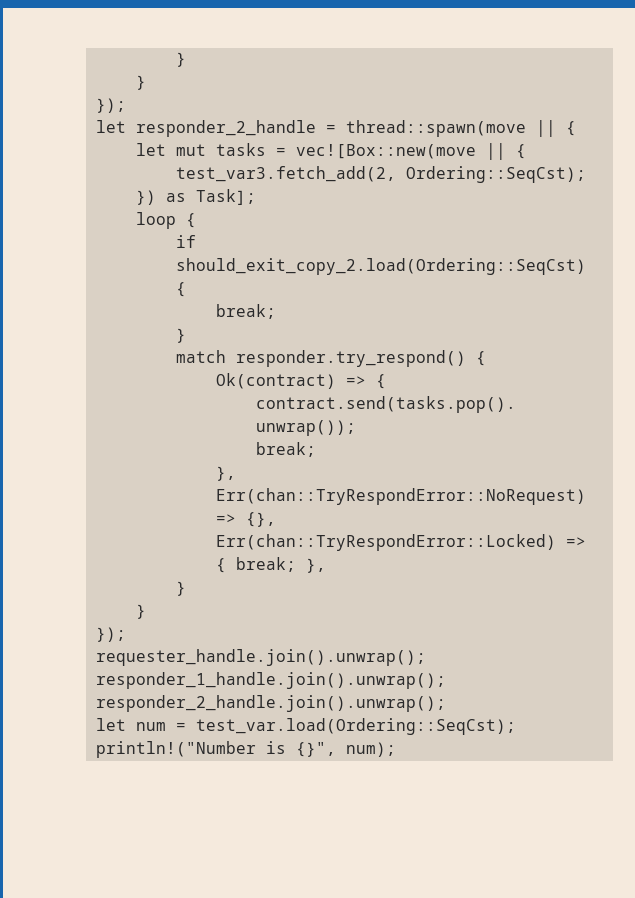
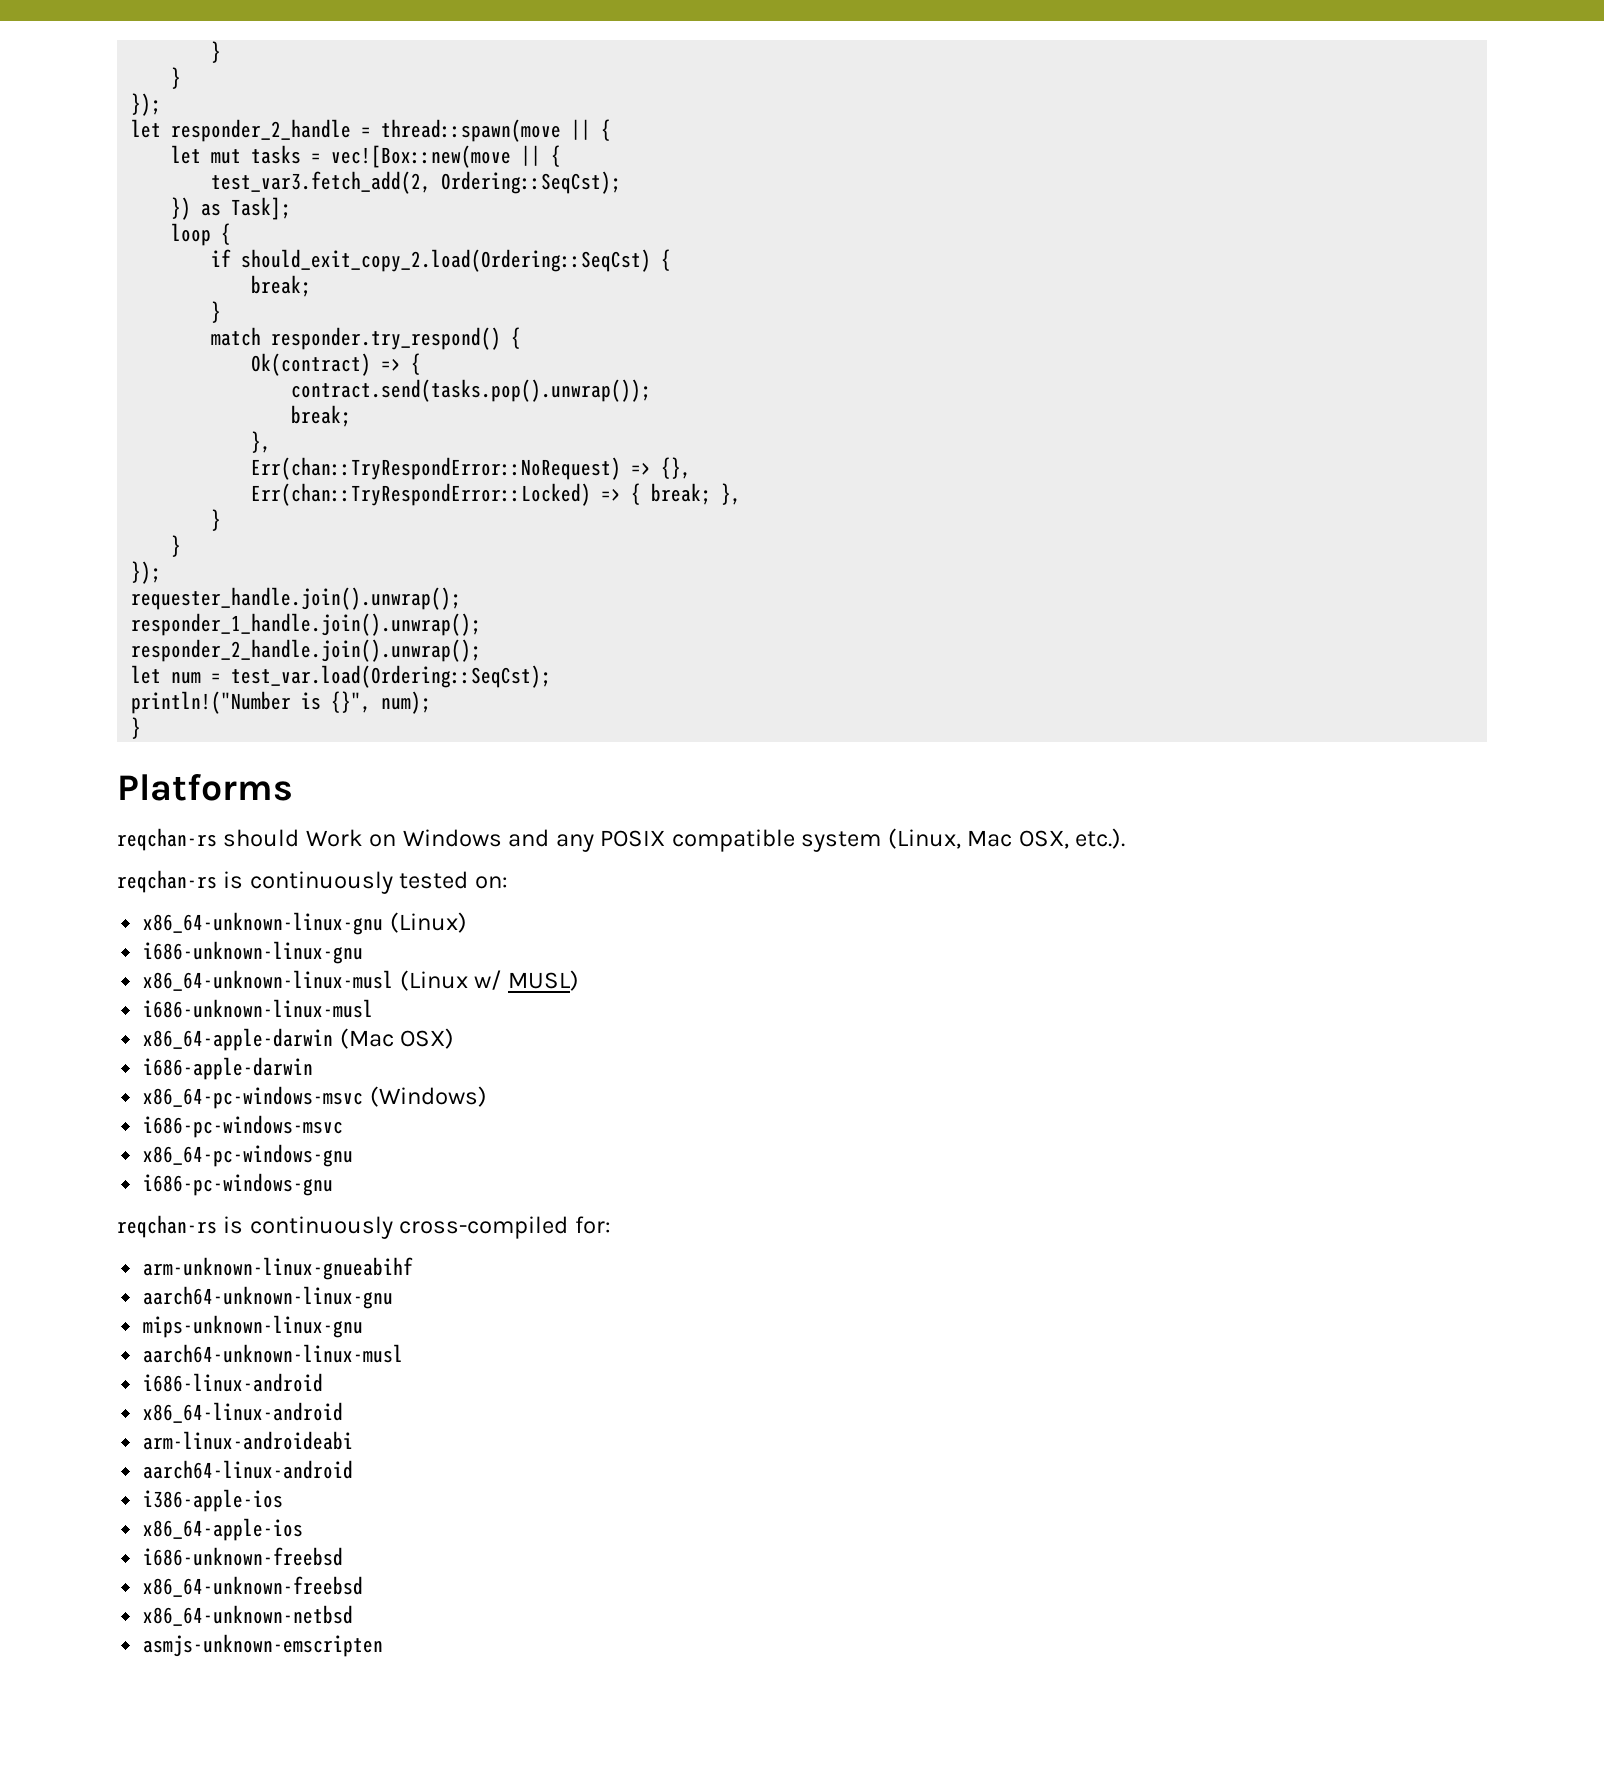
(396, 749) none -> [131,717,142,739] [117,773,293,801] [117,828,1126,852] [117,870,508,894] [143,912,467,935] [143,941,364,964] [143,970,579,991] [143,999,374,1018] [143,1028,455,1051] [143,1057,314,1080] [143,1086,487,1109] [143,1115,344,1138] [143,1144,354,1167] [143,1173,334,1196] [117,1215,611,1239] [143,1257,414,1280] [143,1286,394,1309] [143,1315,364,1338] [143,1344,404,1363] [143,1373,324,1392] [143,1402,344,1423] [143,1431,354,1450] [143,1460,354,1479] [143,1489,284,1512] [143,1518,304,1541] [143,1547,344,1566] [143,1576,364,1597] [143,1605,354,1626] [143,1634,384,1657] // } // Platforms // reqchan-rs should Work on Windows and any POSIX compatible system (Linux, Mac OSX, etc.). // reqchan-rs is continuously tested on: // x86_64-unknown-linux-gnu (Linux) // i686-unknown-linux-gnu // x86_64-unknown-linux-musl (Linux w/ MUSL) // i686-unknown-linux-musl // x86_64-apple-darwin (Mac OSX) // i686-apple-darwin // x86_64-pc-windows-msvc (Windows) // i686-pc-windows-msvc // x86_64-pc-windows-gnu // i686-pc-windows-gnu // reqchan-rs is continuously cross-compiled for: // arm-unknown-linux-gnueabihf // aarch64-unknown-linux-gnu // mips-unknown-linux-gnu // aarch64-unknown-linux-musl // i686-linux-android // x86_64-linux-android // arm-linux-androideabi // aarch64-linux-android // i386-apple-ios // x86_64-apple-ios // i686-unknown-freebsd // x86_64-unknown-freebsd // x86_64-unknown-netbsd // asmjs-unknown-emscripten

